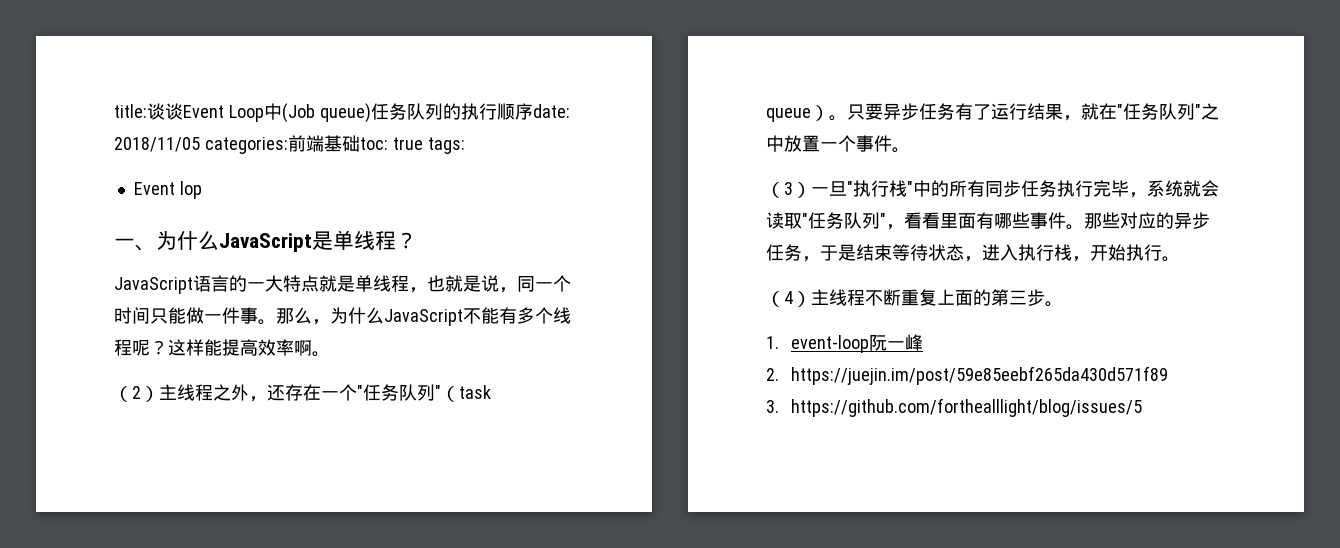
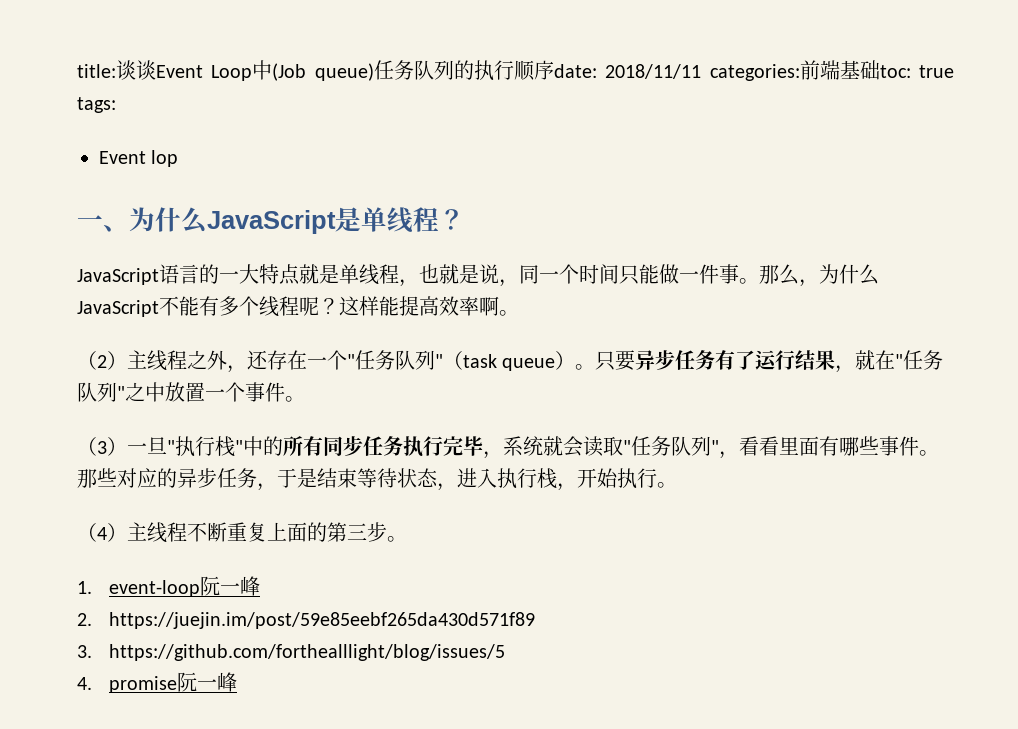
[114,137,200,152] 2018/11/05 -> [605,64,702,79] 2018/11/11
(1143, 407) none -> [77,672,238,693] // 4. promise阮一峰

